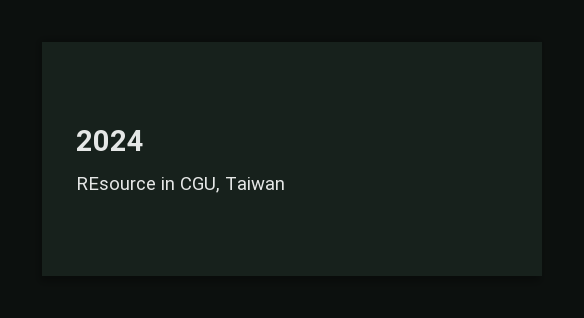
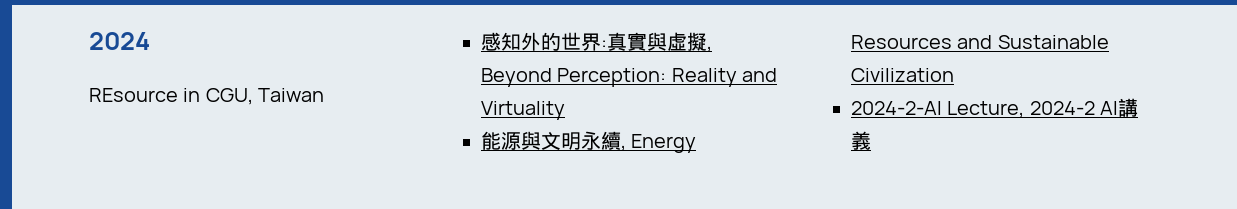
(285, 183) none -> [481,32,712,52] [481,68,778,87] [481,101,565,120] [481,131,697,153] [851,35,1109,49] [851,68,954,82] [851,98,1139,118] [851,131,871,150] // 感知外的世界:真實與虛擬, Beyond Perception: Reality and Virtuality // 能源與文明永續, Energy Resources and Sustainable Civilization // 2024-2-AI Lecture, 2024-2 AI講義

